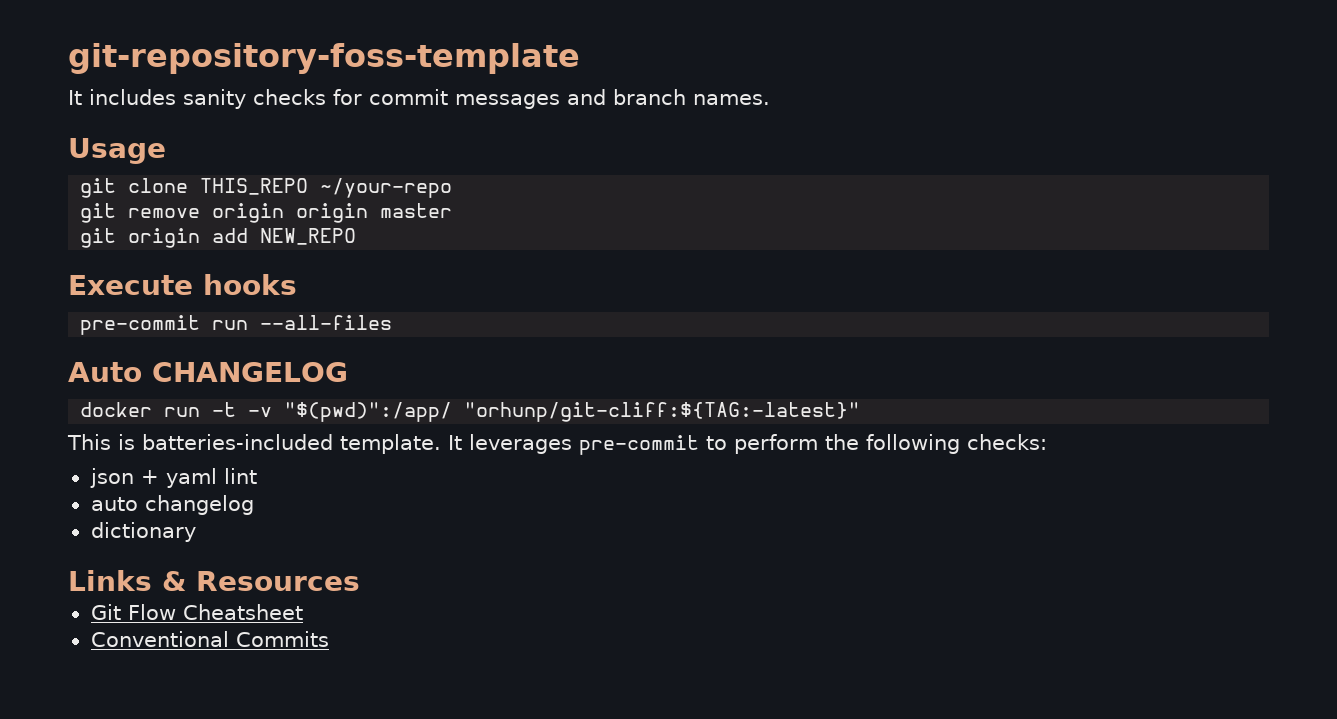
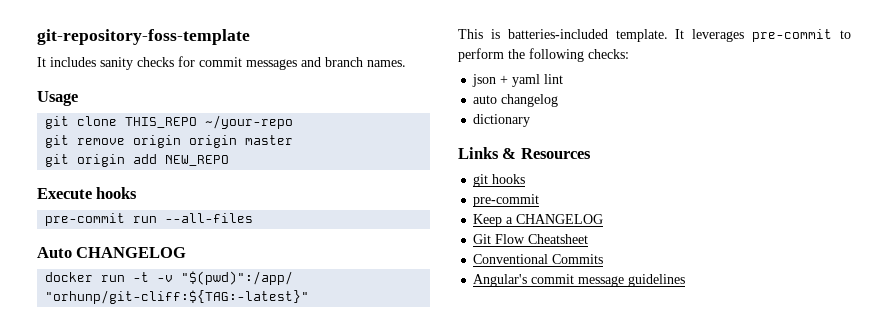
(360, 581) none -> [473,174,526,187] [473,194,540,207] [473,214,604,227] // git hooks // pre-commit // Keep a CHANGELOG
(329, 639) none -> [473,274,686,287] // Angular's commit message guidelines

